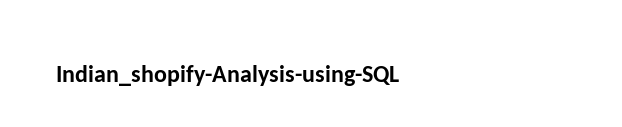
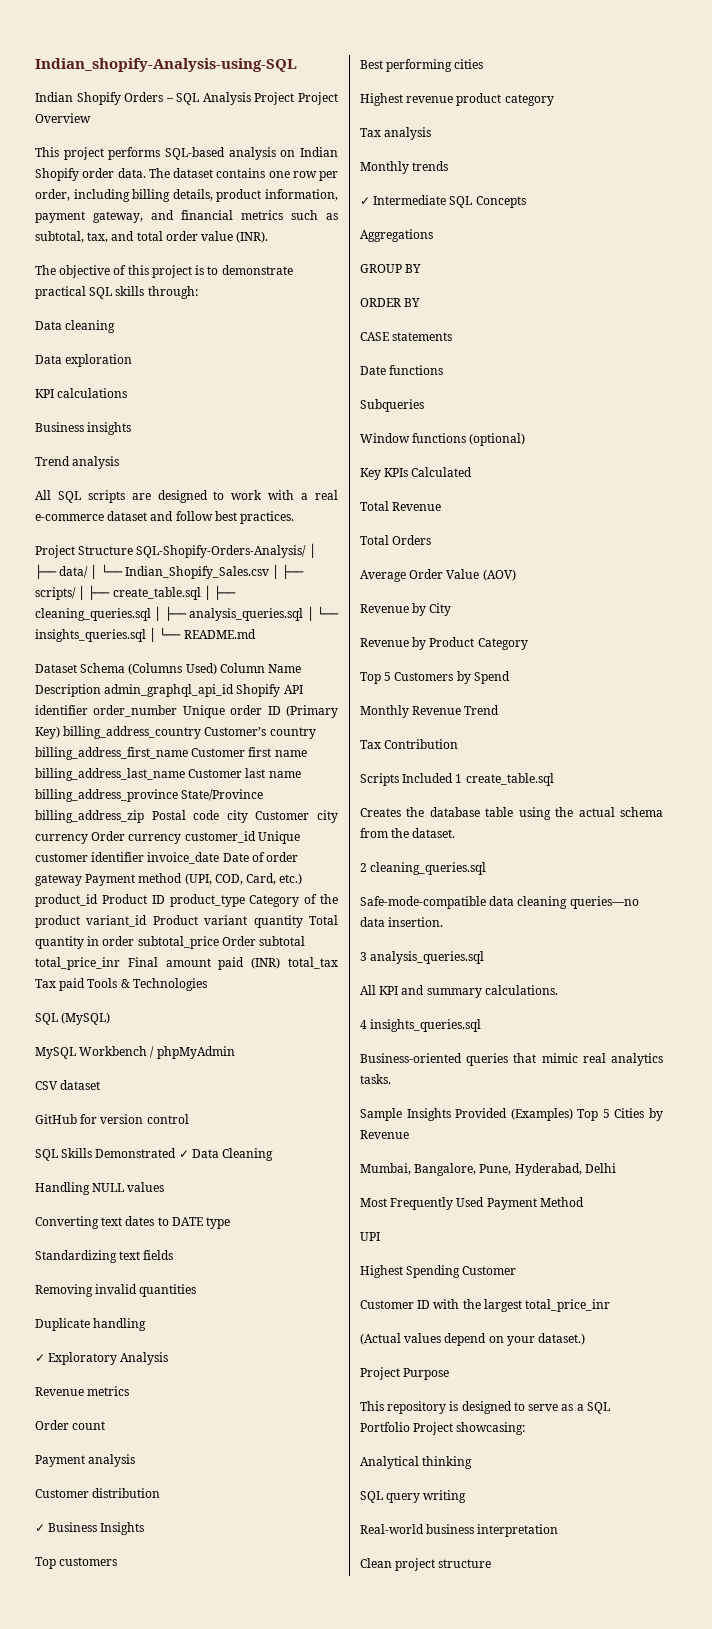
(399, 75) none -> [35,92,338,105] [35,113,91,123] [35,147,338,160] [35,168,338,181] [35,189,338,202] [35,210,338,223] [35,231,269,243] [35,265,293,278] [35,286,198,299] [35,320,116,333] [35,354,133,367] [35,388,128,398] [35,422,132,435] [35,456,120,469] [35,490,338,503] [35,511,295,524] [35,543,316,558] [35,564,305,579] [35,585,237,600] [35,606,339,621] [35,627,256,642] [35,663,302,675] [35,684,303,697] [35,705,338,718] [35,726,316,739] [35,747,307,760] [35,768,301,781] [35,789,264,802] [35,810,338,823] [35,831,300,844] [35,852,299,864] [35,873,303,886] [35,894,338,907] [35,915,338,928] [35,936,306,949] [35,957,338,970] [35,978,207,991] [35,1012,111,1025] [35,1046,235,1059] [35,1080,101,1090] [35,1114,189,1124] [35,1148,274,1161] [35,1182,165,1195] [35,1216,231,1229] [35,1250,174,1263] [35,1284,197,1297] [35,1318,147,1331] [35,1352,169,1365] [35,1386,130,1396] [35,1420,106,1430] [35,1454,136,1467] [35,1488,161,1498] [35,1522,145,1535] [35,1557,118,1569] [360,59,484,72] [360,93,554,106] [360,127,432,140] [360,161,449,174] [360,195,526,208] [360,229,433,242] [360,264,422,273] [360,298,421,307] [360,332,453,341] [360,365,444,375] [360,399,424,412] [360,433,526,446] [360,467,473,480] [360,501,442,511] [360,535,432,545] [360,569,516,582] [360,603,452,616] [360,637,528,650] [360,671,510,684] [360,705,500,718] [360,739,459,749] [360,773,554,786] [360,807,663,820] [360,828,456,838] [360,862,487,875] [360,896,639,909] [360,917,444,927] [360,951,485,964] [360,985,558,998] [360,1019,482,1032] [360,1053,663,1066] [360,1074,391,1084] [360,1108,663,1121] [360,1130,409,1139] [360,1163,616,1176] [360,1197,584,1210] [360,1232,380,1241] [360,1265,517,1278] [360,1299,611,1312] [360,1333,586,1346] [360,1367,450,1380] [360,1401,610,1414] [360,1422,526,1435] [360,1456,473,1469] [360,1490,467,1503] [360,1524,559,1537] [360,1558,492,1571] // Indian Shopify Orders – SQL Analysis Project Project Overview // This project performs SQL-based analysis on Indian Shopify order data. The dataset contains one row per order, including billing details, product information, payment gateway, and financial metrics such as subtotal, tax, and total order value (INR). // The objective of this project is to demonstrate practical SQL skills through: // Data cleaning // Data exploration // KPI calculations // Business insights // Trend analysis // All SQL scripts are designed to work with a real e-commerce dataset and follow best practices. // Project Structure SQL-Shopify-Orders-Analysis/ │ ├── data/ │ └── Indian_Shopify_Sales.csv │ ├── scripts/ │ ├── create_table.sql │ ├── cleaning_queries.sql │ ├── analysis_queries.sql │ └── insights_queries.sql │ └── README.md // Dataset Schema (Columns Used) Column Name Description admin_graphql_api_id Shopify API identifier order_number Unique order ID (Primary Key) billing_address_country Customer’s country billing_address_first_name Customer first name billing_address_last_name Customer last name billing_address_province State/Province billing_address_zip Postal code city Customer city currency Order currency customer_id Unique customer identifier invoice_date Date of order gateway Payment method (UPI, COD, Card, etc.) product_id Product ID product_type Category of the product variant_id Product variant quantity Total quantity in order subtotal_price Order subtotal total_price_inr Final amount paid (INR) total_tax Tax paid Tools & Technologies // SQL (MySQL) // MySQL Workbench / phpMyAdmin // CSV dataset // GitHub for version control // SQL Skills Demonstrated ✓ Data Cleaning // Handling NULL values // Converting text dates to DATE type // Standardizing text fields // Removing invalid quantities // Duplicate handling // ✓ Exploratory Analysis // Revenue metrics // Order count // Payment analysis // Customer distribution // ✓ Business Insights // Top customers // Best performing cities // Highest revenue product category // Tax analysis // Monthly trends // ✓ Intermediate SQL Concepts // Aggregations // GROUP BY // ORDER BY // CASE statements // Date functions // Subqueries // Window functions (optional) // Key KPIs Calculated // Total Revenue // Total Orders // Average Order Value (AOV) // Revenue by City // Revenue by Product Category // Top 5 Customers by Spend // Monthly Revenue Trend // Tax Contribution // Scripts Included 1 create_table.sql // Creates the database table using the actual schema from the dataset. // 2 cleaning_queries.sql // Safe-mode-compatible data cleaning queries—no data insertion. // 3 analysis_queries.sql // All KPI and summary calculations. // 4 insights_queries.sql // Business-oriented queries that mimic real analytics tasks. // Sample Insights Provided (Examples) Top 5 Cities by Revenue // Mumbai, Bangalore, Pune, Hyderabad, Delhi // Most Frequently Used Payment Method // UPI // Highest Spending Customer // Customer ID with the largest total_price_inr // (Actual values depend on your dataset.) // Project Purpose // This repository is designed to serve as a SQL Portfolio Project showcasing: // Analytical thinking // SQL query writing // Real-world business interpretation // Clean project structure

